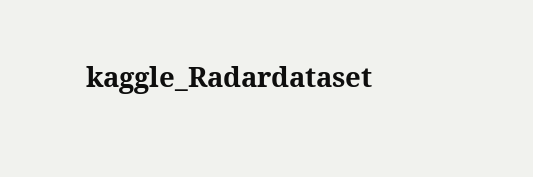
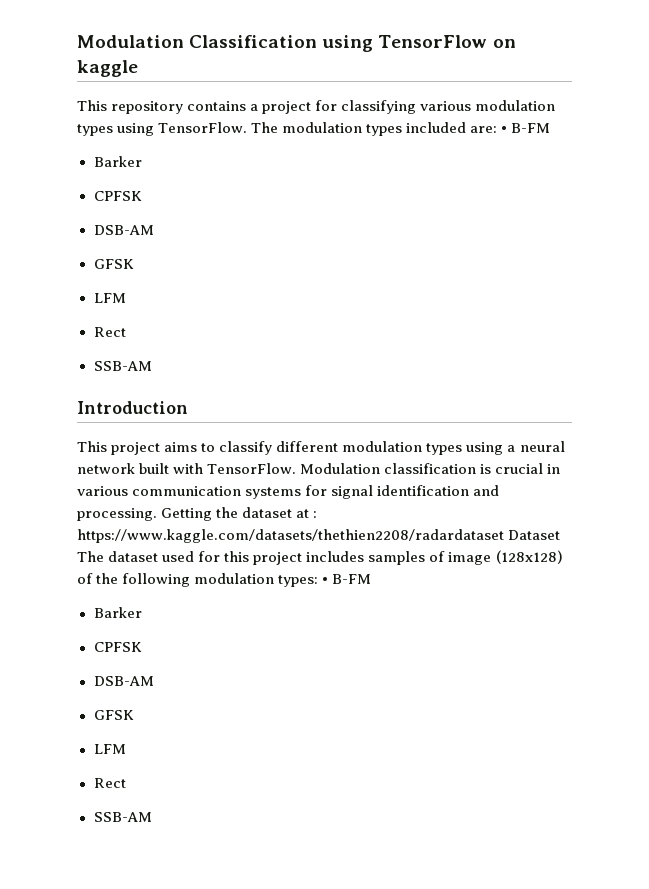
[86,66,372,94] kaggle_Radardataset -> [77,35,516,52] [77,60,138,77] [77,100,556,114] [77,122,551,136] [93,156,142,167] [93,191,142,201] [93,225,154,235] [93,259,134,269] [93,293,126,303] [93,327,126,337] [93,361,152,371] [77,401,188,414] [77,441,565,455] [77,463,561,474] [77,485,500,499] [77,507,318,521] [77,529,561,543] [77,550,563,565] [77,573,372,587] [93,607,142,618] [93,642,142,652] [93,676,154,686] [93,710,134,720] [93,744,126,754] [93,778,126,788] [93,812,152,822] Modulation Classification using TensorFlow on kaggle // This repository contains a project for classifying various modulation types using TensorFlow. The modulation types included are: • B-FM // Barker // CPFSK // DSB-AM // GFSK // LFM // Rect // SSB-AM // Introduction // This project aims to classify different modulation types using a neural network built with TensorFlow. Modulation classification is crucial in various communication systems for signal identification and processing. Getting the dataset at : https://www.kaggle.com/datasets/thethien2208/radardataset Dataset The dataset used for this project includes samples of image (128x128) of the following modulation types: • B-FM // Barker // CPFSK // DSB-AM // GFSK // LFM // Rect // SSB-AM

